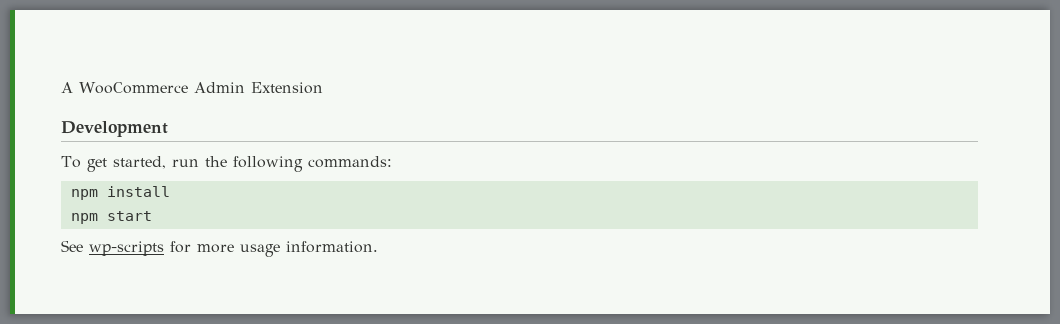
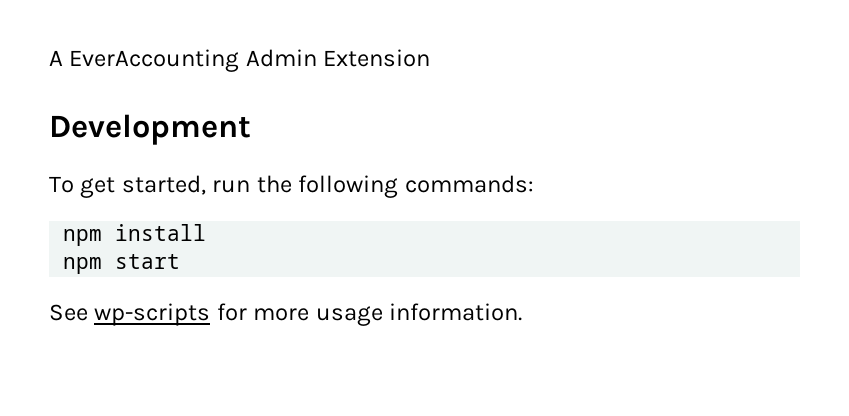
[79,82,188,94] WooCommerce -> [69,49,240,72] EverAccounting

